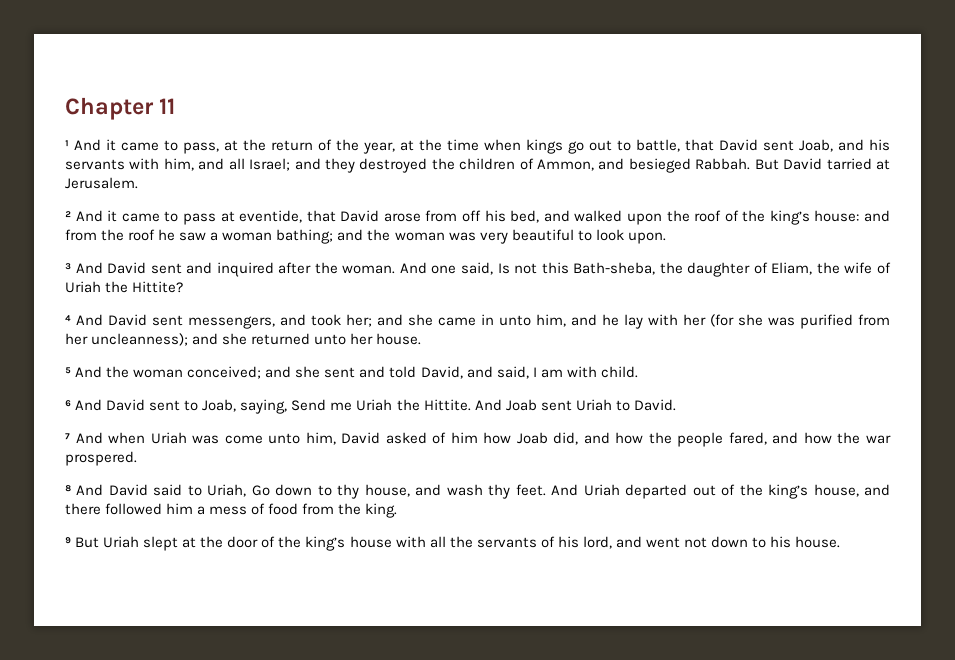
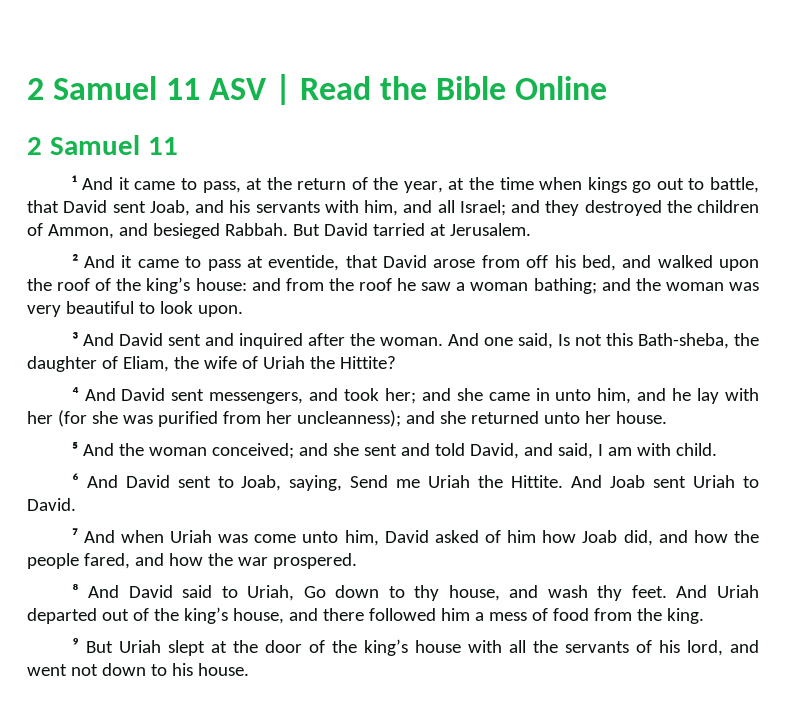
[65,97,154,120] Chapter -> [27,74,608,105] [27,135,140,155] 2 Samuel 11 ASV | Read the Bible Online // 2 Samuel

